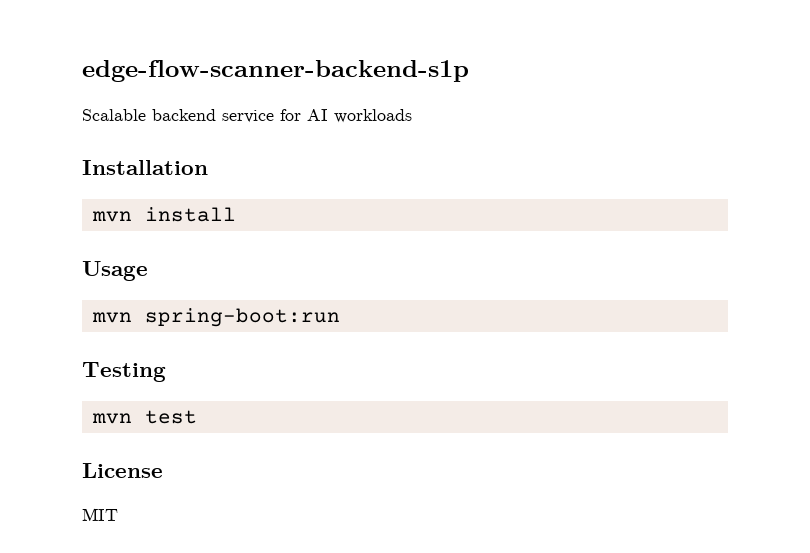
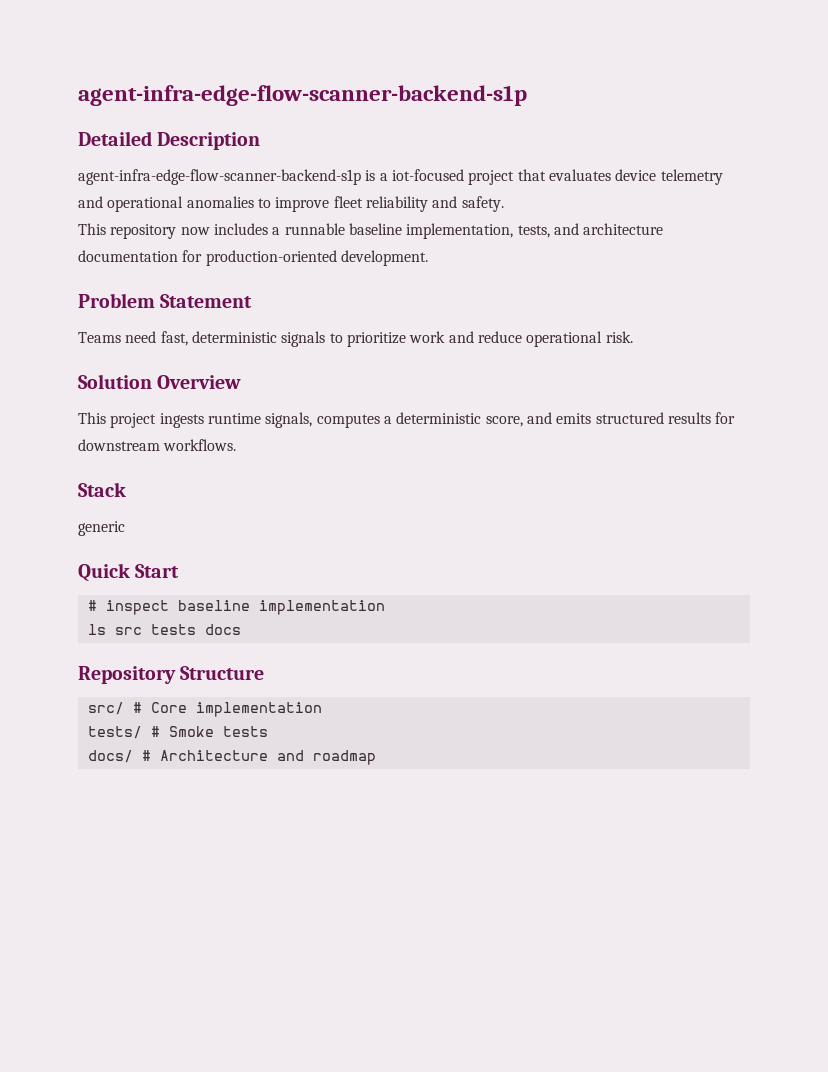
[82,60,469,82] [82,109,412,123] [82,160,208,175] [91,207,236,222] [82,261,148,281] [91,308,340,327] [82,362,166,382] [91,410,197,424] [82,463,163,478] [82,508,118,521] edge-flow-scanner-backend-s1p // Scalable backend service for AI workloads // Installation // mvn install // Usage // mvn spring-boot:run // Testing // mvn test // License // MIT -> [78,85,527,106] [78,131,261,150] [78,169,723,185] [78,196,504,212] [78,223,664,239] [78,250,428,266] [78,293,253,308] [78,331,633,347] [78,374,242,389] [78,412,736,428] [78,439,237,451] [78,482,126,497] [78,521,125,536] [78,563,180,582] [87,600,385,615] [87,624,241,635] [78,666,265,684] [87,702,322,717] [87,726,268,739] [87,750,376,765] agent-infra-edge-flow-scanner-backend-s1p // Detailed Description // agent-infra-edge-flow-scanner-backend-s1p is a iot-focused project that evaluates device telemetry and operational anomalies to improve fleet reliability and safety. // This repository now includes a runnable baseline implementation, tests, and architecture documentation for production-oriented development. // Problem Statement // Teams need fast, deterministic signals to prioritize work and reduce operational risk. // Solution Overview // This project ingests runtime signals, computes a deterministic score, and emits structured results for downstream workflows. // Stack // generic // Quick Start // # inspect baseline implementation // ls src tests docs // Repository Structure // src/ # Core implementation // tests/ # Smoke tests // docs/ # Architecture and roadmap

